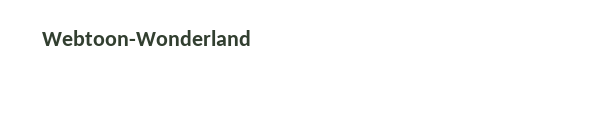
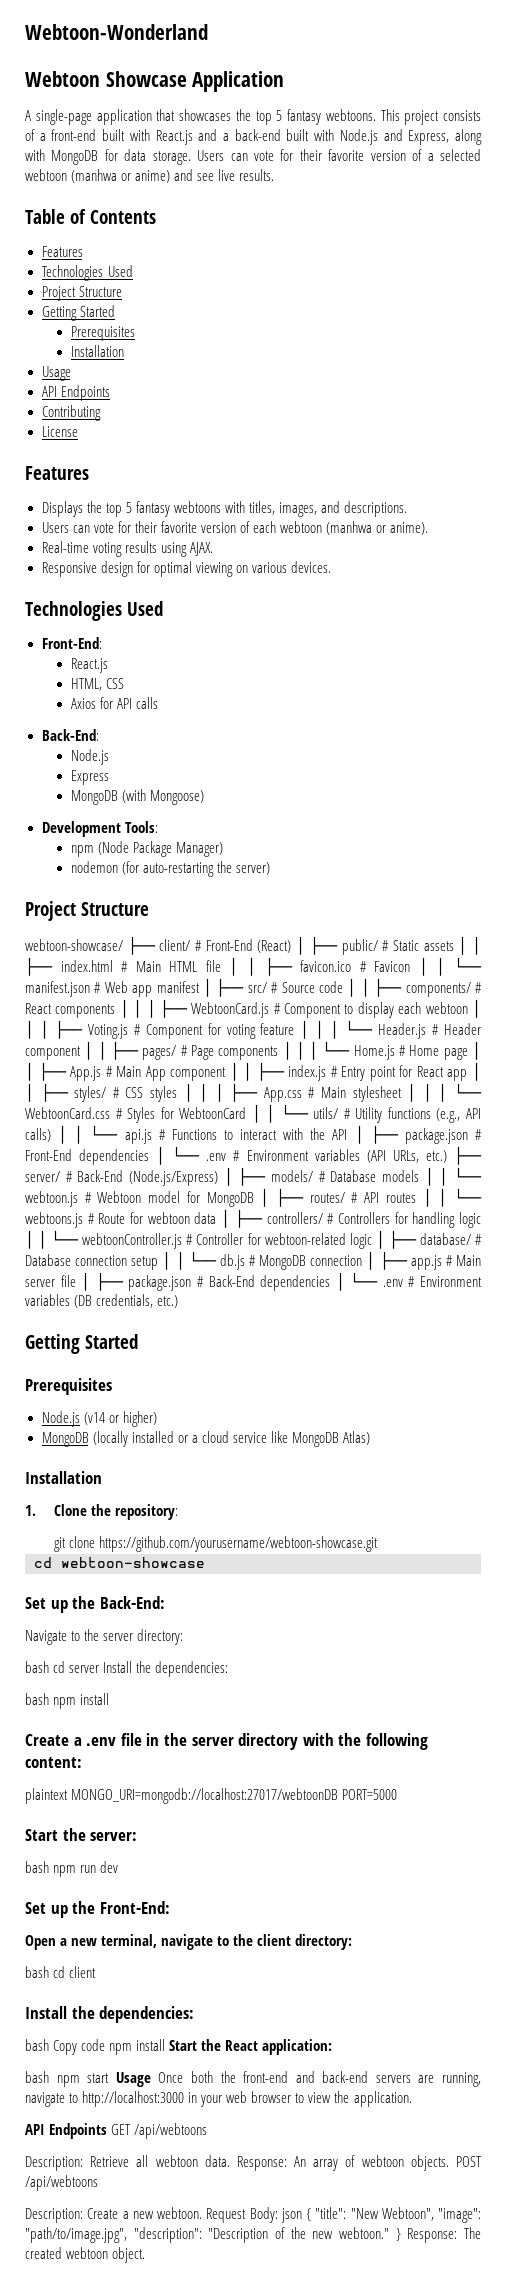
(251, 38) none -> [25,71,285,92] [25,109,481,125] [25,129,483,145] [25,149,482,165] [25,169,275,183] [25,209,157,224] [41,246,83,257] [41,265,133,281] [41,286,122,301] [41,305,115,321] [70,326,135,341] [70,345,124,357] [41,366,71,381] [41,385,110,401] [41,405,101,421] [41,426,78,437] [25,466,89,480] [41,501,408,517] [41,521,429,535] [41,541,213,557] [41,561,331,577] [25,601,164,621] [41,637,102,649] [70,658,108,673] [70,678,124,691] [70,697,158,709] [41,729,99,741] [70,749,109,765] [70,770,109,785] [70,789,204,805] [41,821,158,837] [70,841,223,857] [70,861,270,877] [25,901,150,921] [25,936,481,955] [25,957,482,976] [25,978,482,997] [25,999,481,1018] [25,1020,482,1039] [25,1041,481,1060] [25,1062,481,1081] [25,1083,482,1102] [25,1104,482,1123] [25,1125,482,1144] [25,1146,482,1165] [25,1167,483,1186] [25,1188,483,1207] [25,1209,481,1228] [25,1230,482,1249] [25,1251,482,1270] [25,1272,482,1291] [25,1294,179,1308] [25,1334,139,1354] [25,1378,112,1395] [41,1411,157,1427] [41,1431,370,1447] [25,1471,102,1484] [25,1504,179,1520] [54,1536,379,1552] [34,1557,205,1568] [25,1596,165,1613] [25,1629,184,1645] [25,1661,229,1677] [25,1693,110,1709] [25,1733,428,1750] [25,1757,82,1768] [25,1788,398,1804] [25,1828,138,1841] [25,1861,119,1877] [25,1901,170,1918] [25,1934,353,1950] [25,1966,97,1978] [25,2006,195,2023] [25,2039,333,2055] [25,2071,481,2087] [25,2091,412,2107] [25,2123,208,2139] [25,2155,483,2171] [25,2175,98,2191] [25,2207,481,2223] [25,2227,481,2243] [25,2247,146,2263] // Webtoon Showcase Application // A single-page application that showcases the top 5 fantasy webtoons. This project consists of a front-end built with React.js and a back-end built with Node.js and Express, along with MongoDB for data storage. Users can vote for their favorite version of a selected webtoon (manhwa or anime) and see live results. // Table of Contents // Features // Technologies Used // Project Structure // Getting Started // Prerequisites // Installation // Usage // API Endpoints // Contributing // License // Features // Displays the top 5 fantasy webtoons with titles, images, and descriptions. // Users can vote for their favorite version of each webtoon (manhwa or anime). // Real-time voting results using AJAX. // Responsive design for optimal viewing on various devices. // Technologies Used // Front-End: // React.js // HTML, CSS // Axios for API calls // Back-End: // Node.js // Express // MongoDB (with Mongoose) // Development Tools: // npm (Node Package Manager) // nodemon (for auto-restarting the server) // Project Structure // webtoon-showcase/ ├── client/ # Front-End (React) │ ├── public/ # Static assets │ │ ├── index.html # Main HTML file │ │ ├── favicon.ico # Favicon │ │ └── manifest.json # Web app manifest │ ├── src/ # Source code │ │ ├── components/ # React components │ │ │ ├── WebtoonCard.js # Component to display each webtoon │ │ │ ├── Voting.js # Component for voting feature │ │ │ └── Header.js # Header component │ │ ├── pages/ # Page components │ │ │ └── Home.js # Home page │ │ ├── App.js # Main App component │ │ ├── index.js # Entry point for React app │ │ ├── styles/ # CSS styles │ │ │ ├── App.css # Main stylesheet │ │ │ └── WebtoonCard.css # Styles for WebtoonCard │ │ └── utils/ # Utility functions (e.g., API calls) │ │ └── api.js # Functions to interact with the API │ ├── package.json # Front-End dependencies │ └── .env # Environment variables (API URLs, etc.) ├── server/ # Back-End (Node.js/Express) │ ├── models/ # Database models │ │ └── webtoon.js # Webtoon model for MongoDB │ ├── routes/ # API routes │ │ └── webtoons.js # Route for webtoon data │ ├── controllers/ # Controllers for handling logic │ │ └── webtoonController.js # Controller for webtoon-related logic │ ├── database/ # Database connection setup │ │ └── db.js # MongoDB connection │ ├── app.js # Main server file │ ├── package.json # Back-End dependencies │ └── .env # Environment variables (DB credentials, etc.) // Getting Started // Prerequisites // Node.js (v14 or higher) // MongoDB (locally installed or a cloud service like MongoDB Atlas) // Installation // 1. Clone the repository: // git clone https://github.com/yourusername/webtoon-showcase.git // cd webtoon-showcase // Set up the Back-End: // Navigate to the server directory: // bash cd server Install the dependencies: // bash npm install // Create a .env file in the server directory with the following content: // plaintext MONGO_URI=mongodb://localhost:27017/webtoonDB PORT=5000 // Start the server: // bash npm run dev // Set up the Front-End: // Open a new terminal, navigate to the client directory: // bash cd client // Install the dependencies: // bash Copy code npm install Start the React application: // bash npm start Usage Once both the front-end and back-end servers are running, navigate to http://localhost:3000 in your web browser to view the application. // API Endpoints GET /api/webtoons // Description: Retrieve all webtoon data. Response: An array of webtoon objects. POST /api/webtoons // Description: Create a new webtoon. Request Body: json { "title": "New Webtoon", "image": "path/to/image.jpg", "description": "Description of the new webtoon." } Response: The created webtoon object.

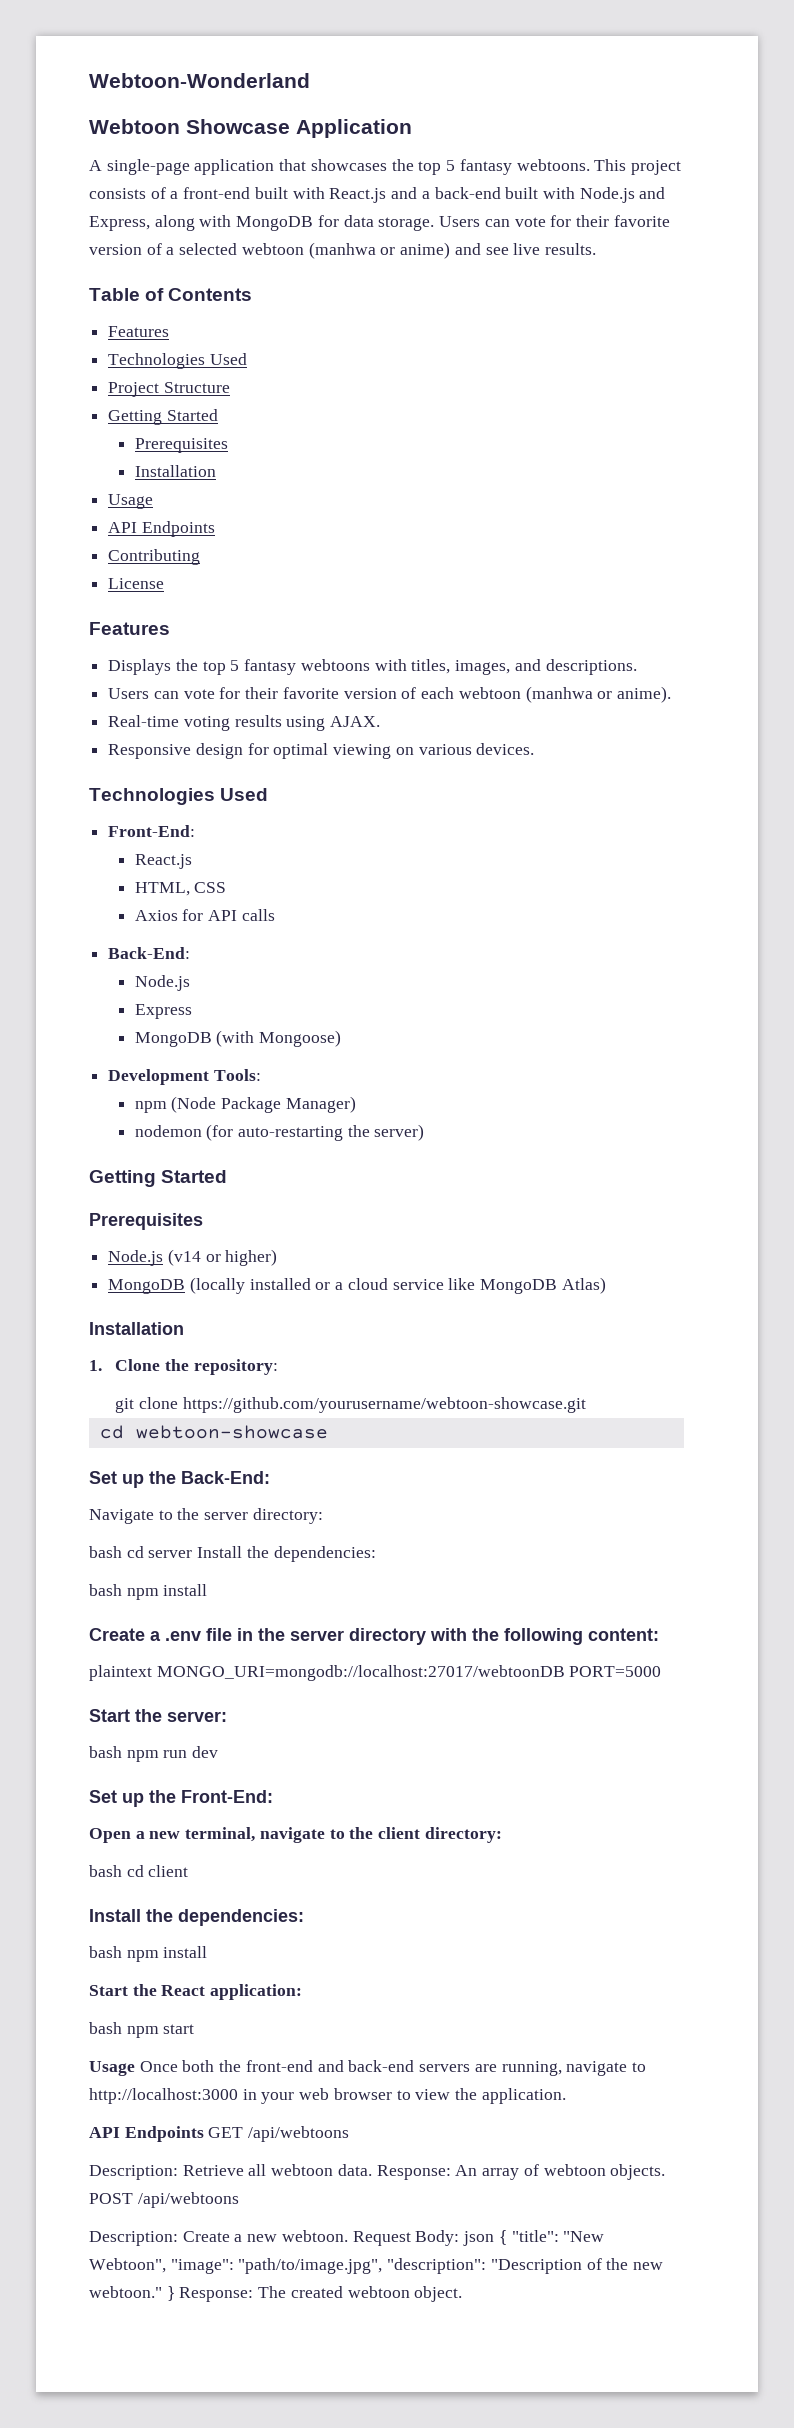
[25,901,150,921] [25,936,481,955] [25,957,482,976] [25,978,482,997] [25,999,481,1018] [25,1020,482,1039] [25,1041,481,1060] [25,1062,481,1081] [25,1083,482,1102] [25,1104,482,1123] [25,1125,482,1144] [25,1146,482,1165] [25,1167,483,1186] [25,1188,483,1207] [25,1209,481,1228] [25,1230,482,1249] [25,1251,482,1270] [25,1272,482,1291] [25,1294,179,1308] // Project Structure // webtoon-showcase/ ├── client/ # Front-End (React) │ ├── public/ # Static assets │ │ ├── index.html # Main HTML file │ │ ├── favicon.ico # Favicon │ │ └── manifest.json # Web app manifest │ ├── src/ # Source code │ │ ├── components/ # React components │ │ │ ├── WebtoonCard.js # Component to display each webtoon │ │ │ ├── Voting.js # Component for voting feature │ │ │ └── Header.js # Header component │ │ ├── pages/ # Page components │ │ │ └── Home.js # Home page │ │ ├── App.js # Main App component │ │ ├── index.js # Entry point for React app │ │ ├── styles/ # CSS styles │ │ │ ├── App.css # Main stylesheet │ │ │ └── WebtoonCard.css # Styles for WebtoonCard │ │ └── utils/ # Utility functions (e.g., API calls) │ │ └── api.js # Functions to interact with the API │ ├── package.json # Front-End dependencies │ └── .env # Environment variables (API URLs, etc.) ├── server/ # Back-End (Node.js/Express) │ ├── models/ # Database models │ │ └── webtoon.js # Webtoon model for MongoDB │ ├── routes/ # API routes │ │ └── webtoons.js # Route for webtoon data │ ├── controllers/ # Controllers for handling logic │ │ └── webtoonController.js # Controller for webtoon-related logic │ ├── database/ # Database connection setup │ │ └── db.js # MongoDB connection │ ├── app.js # Main server file │ ├── package.json # Back-End dependencies │ └── .env # Environment variables (DB credentials, etc.) -> (425, 1132) none
[53,2039,166,2055] Copy code npm install -> [126,1946,208,1962] npm install //
(110, 2078) none -> (195, 2029) //

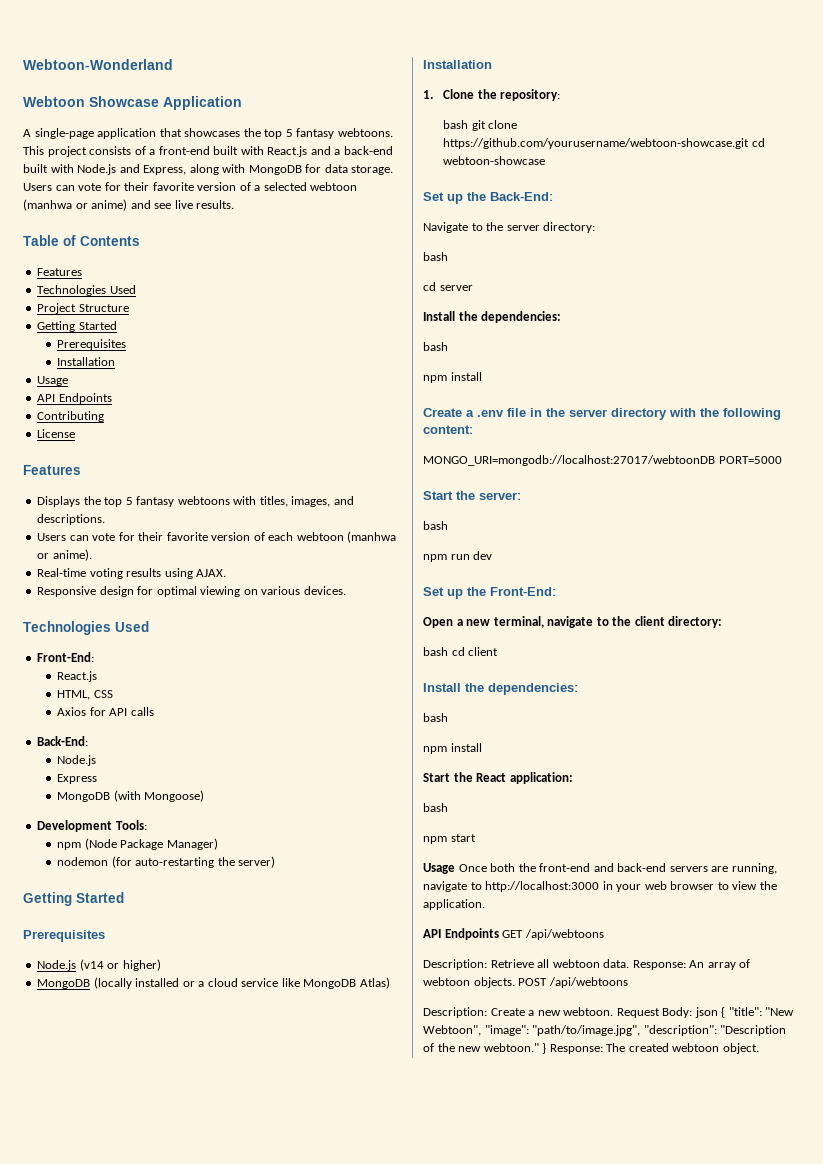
(278, 1367) none -> [443,120,469,129] bash
(586, 1405) // -> (750, 143) none
(122, 1552) none -> (448, 256) //
[197,1546,376,1562] [89,1584,122,1596] Install the dependencies: // bash -> [423,311,562,323] [423,342,448,351] // Install the dependencies: // bash //
[89,1665,152,1681] plaintext -> (473, 429) none
(122, 1752) none -> (448, 525) //
(122, 1952) none -> (448, 717) //
(122, 2028) none -> (448, 807) //

